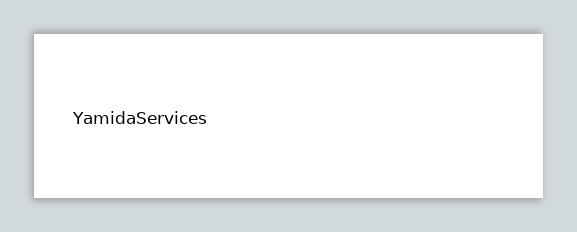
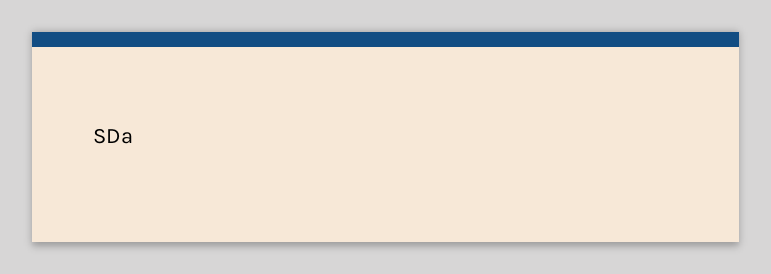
[72,111,207,124] YamidaServices -> [93,128,133,144] SDa

